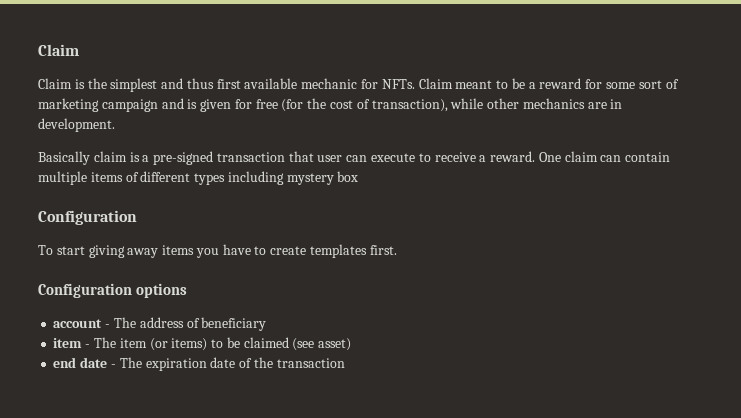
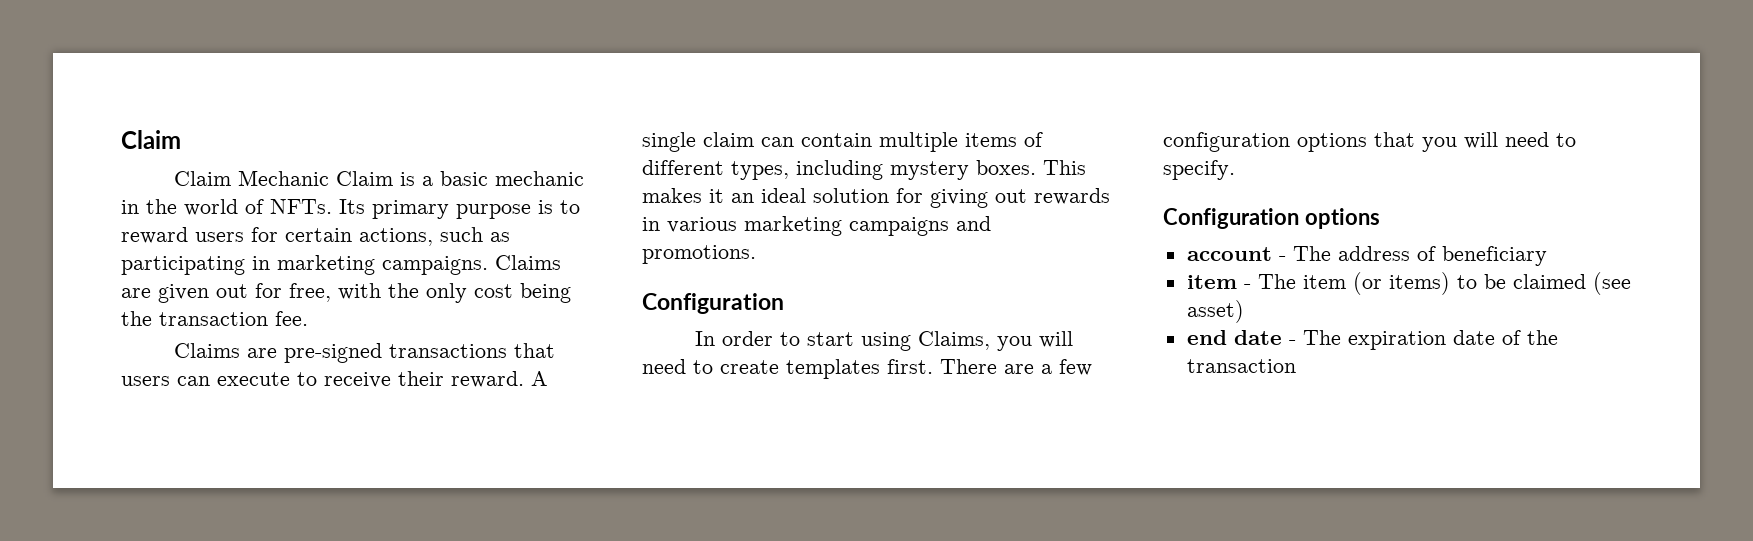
[74,78,679,92] [38,98,623,112] [38,118,115,132] [38,151,561,165] is the simplest and thus first available mechanic for NFTs. Claim meant to be a reward for some sort of marketing campaign and is given for free (for the cost of transaction), while other mechanics are in development. // Basically claim is a pre-signed transaction that user can execute to receive a reward. One -> [237,170,584,186] [121,199,580,219] [121,227,510,246] [121,255,561,275] [121,283,571,303] [121,311,308,326] [173,343,555,363] [121,371,548,388] [642,132,696,152] Mechanic Claim is a basic mechanic in the world of NFTs. Its primary purpose is to reward users for certain actions, such as participating in marketing campaigns. Claims are given out for free, with the only cost being the transaction fee. // Claims are pre-signed transactions that users can execute to receive their reward. A single
[194,173,226,185] types -> [731,161,789,180] types,
[337,171,359,182] [38,210,137,225] [38,244,397,258] box // Configuration // To start giving away items you have to create templates first. -> [976,160,1086,175] [642,188,1110,208] [642,216,991,236] [642,245,756,264] [642,293,784,314] [694,331,1073,351] [642,359,1092,379] [1163,132,1576,152] [1163,160,1235,180] boxes. This makes it an ideal solution for giving out rewards in various marketing campaigns and promotions. // Configuration // In order to start using Claims, you will need to create templates first. There are a few configuration options that you will need to specify.

